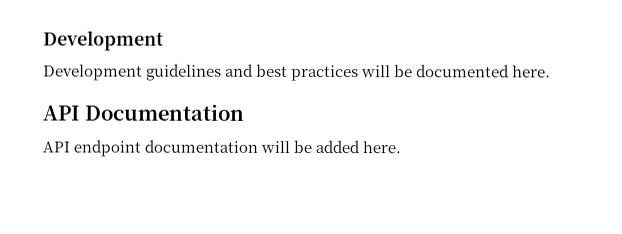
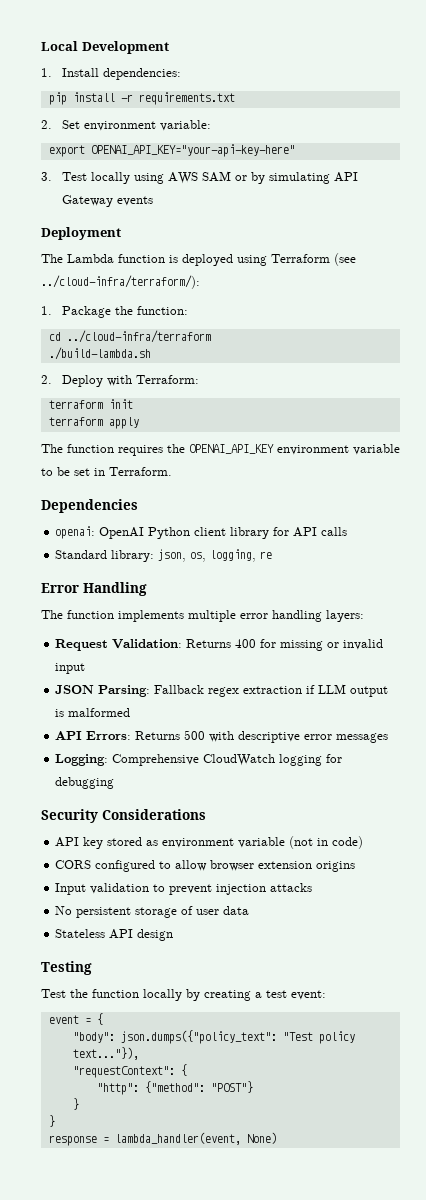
(43, 40) none -> [41,41,78,51] Local
[43,63,552,82] [42,104,246,121] [42,139,402,157] Development guidelines and best practices will be documented here. // API Documentation // API endpoint documentation will be added here. -> [41,68,181,80] [48,92,235,105] [41,120,211,131] [48,144,295,157] [41,171,358,184] [61,195,153,207] [41,227,121,240] [41,253,356,266] [41,275,200,289] [41,306,188,318] [48,330,211,343] [48,347,151,360] [41,375,199,387] [48,399,133,409] [48,417,139,429] [41,444,400,456] [41,467,172,476] [41,499,138,513] [55,526,348,539] [55,549,273,562] [41,582,147,596] [41,610,364,622] [55,639,384,651] [55,663,86,674] [55,684,389,697] [55,708,131,717] [55,730,389,743] [55,754,343,766] [55,777,115,789] [41,809,206,823] [55,836,364,849] [55,860,356,872] [55,883,313,895] [55,906,250,918] [55,929,174,941] [41,961,92,975] [41,989,326,1001] [48,1013,103,1025] [72,1030,355,1044] [72,1047,139,1060] [72,1064,187,1078] [96,1081,253,1095] [72,1098,79,1110] [48,1115,55,1127] [48,1132,277,1146] 1. Install dependencies: // pip install -r requirements.txt // 2. Set environment variable: // export OPENAI_API_KEY="your-api-key-here" // 3. Test locally using AWS SAM or by simulating API Gateway events // Deployment // The Lambda function is deployed using Terraform (see ../cloud-infra/terraform/): // 1. Package the function: // cd ../cloud-infra/terraform // ./build-lambda.sh // 2. Deploy with Terraform: // terraform init // terraform apply // The function requires the OPENAI_API_KEY environment variable to be set in Terraform. // Dependencies // openai: OpenAI Python client library for API calls // Standard library: json, os, logging, re // Error Handling // The function implements multiple error handling layers: // Request Validation: Returns 400 for missing or invalid input // JSON Parsing: Fallback regex extraction if LLM output is malformed // API Errors: Returns 500 with descriptive error messages // Logging: Comprehensive CloudWatch logging for debugging // Security Considerations // API key stored as environment variable (not in code) // CORS configured to allow browser extension origins // Input validation to prevent injection attacks // No persistent storage of user data // Stateless API design // Testing // Test the function locally by creating a test event: // event = { // "body": json.dumps({"policy_text": "Test policy text..."}), // "requestContext": { // "http": {"method": "POST"} // } // } // response = lambda_handler(event, None)

